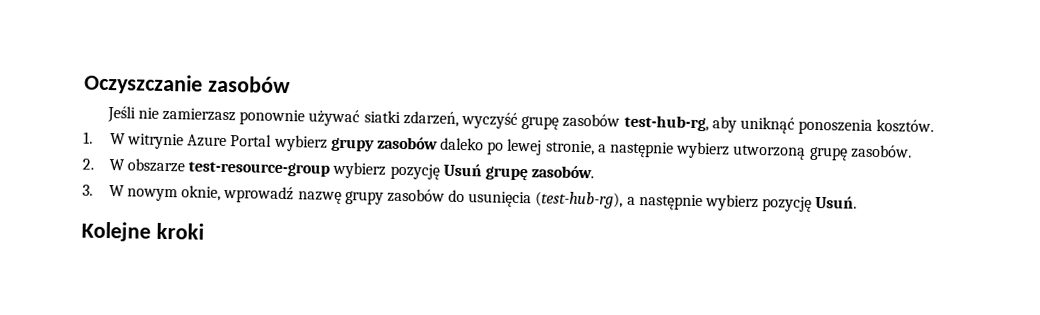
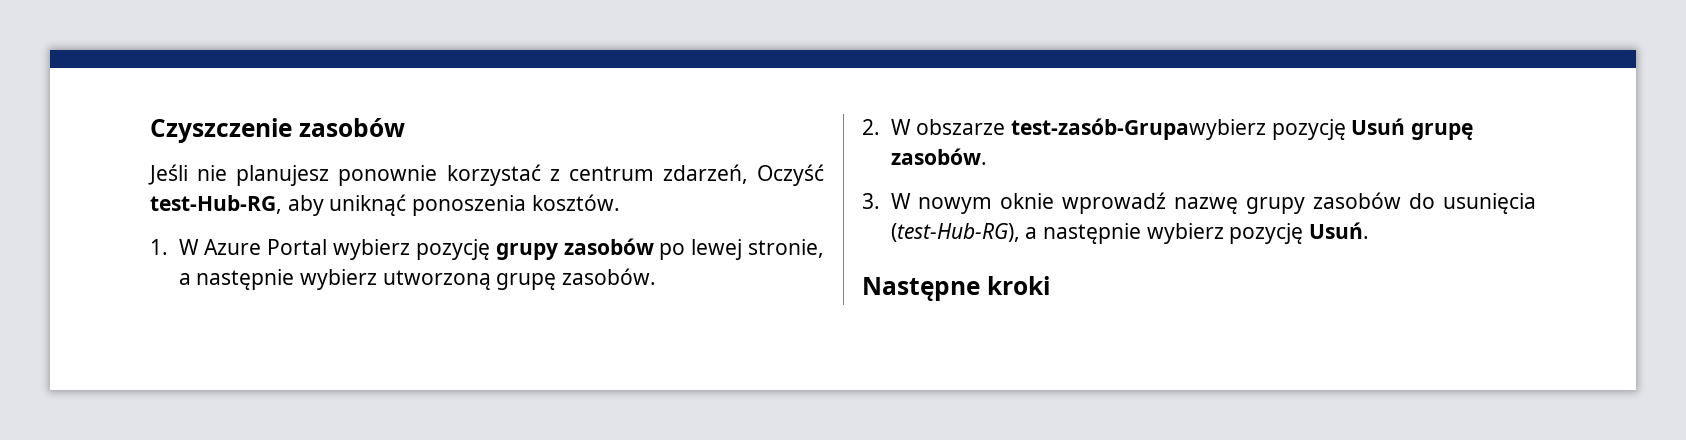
[84,73,203,95] Oczyszczanie -> [150,118,292,143] Czyszczenie
[162,107,709,132] zamierzasz ponownie używać siatki zdarzeń, wyczyść grupę zasobów test-hub-rg, -> [236,164,824,186] [150,195,282,214] planujesz ponownie korzystać z centrum zdarzeń, Oczyść test-Hub-RG,
[126,133,184,150] witrynie -> (199, 247) none
[330,136,485,152] grupy zasobów daleko -> [415,238,654,260] pozycję grupy zasobów
[188,161,387,179] test-resource-group wybierz -> [1010,118,1266,140] test-zasób-Grupawybierz
[181,185,222,201] oknie, -> [1000,193,1055,209] oknie
[535,191,624,209] (test-hub-rg), -> [890,223,1020,242] (test-Hub-RG),
[81,221,151,242] Kolejne -> [862,277,980,301] Następne

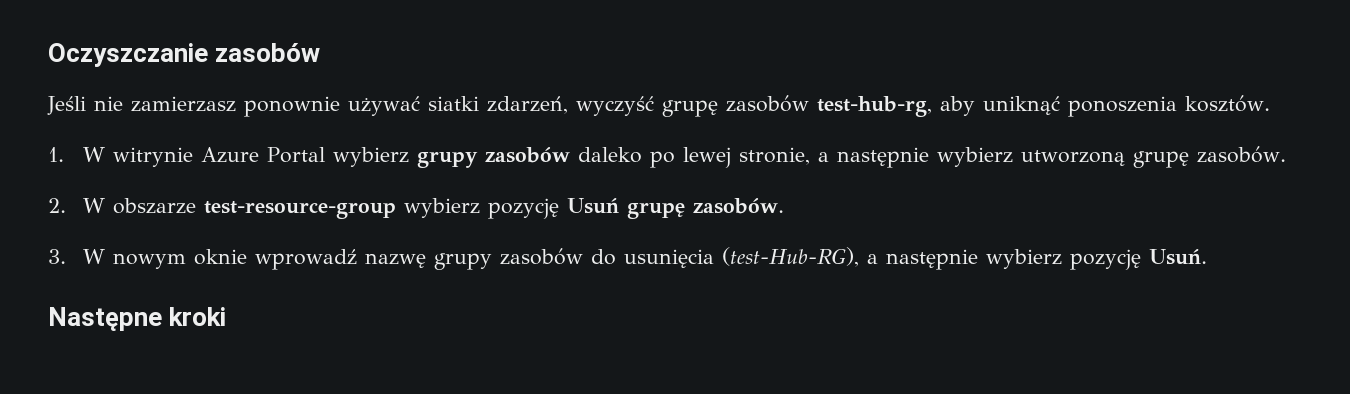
[150,118,292,143] Czyszczenie -> [48,43,208,67] Oczyszczanie
[236,164,824,186] [150,195,282,214] planujesz ponownie korzystać z centrum zdarzeń, Oczyść test-Hub-RG, -> [131,95,932,117] zamierzasz ponownie używać siatki zdarzeń, wyczyść grupę zasobów test-hub-rg,
(199, 247) none -> [112,147,193,167] witrynie
[415,238,654,260] pozycję grupy zasobów -> [416,147,642,168] grupy zasobów daleko
[1010,118,1266,140] test-zasób-Grupawybierz -> [203,198,480,219] test-resource-group wybierz

